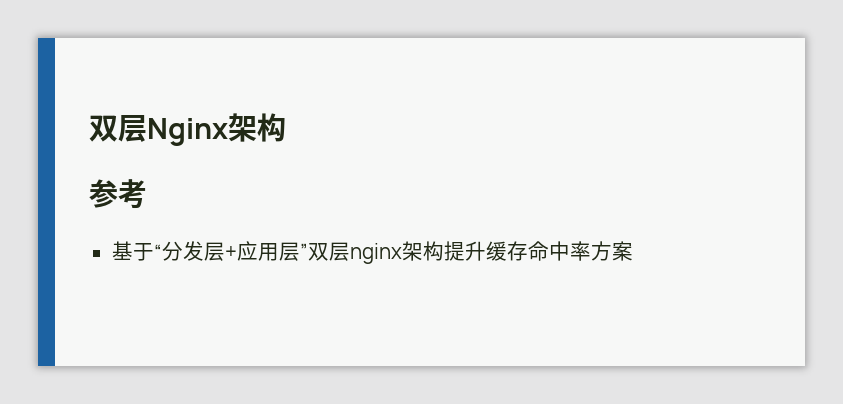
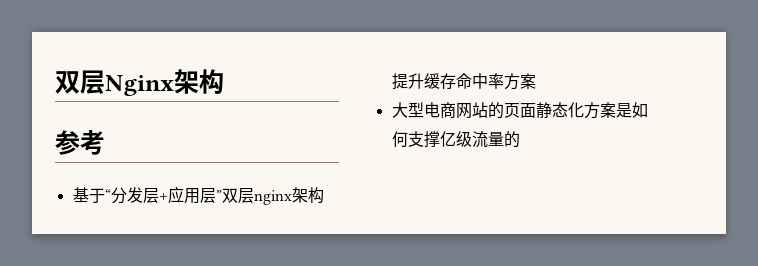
(633, 251) none -> [391,102,648,119] [391,131,520,148] // 大型电商网站的页面静态化方案是如何支撑亿级流量的

